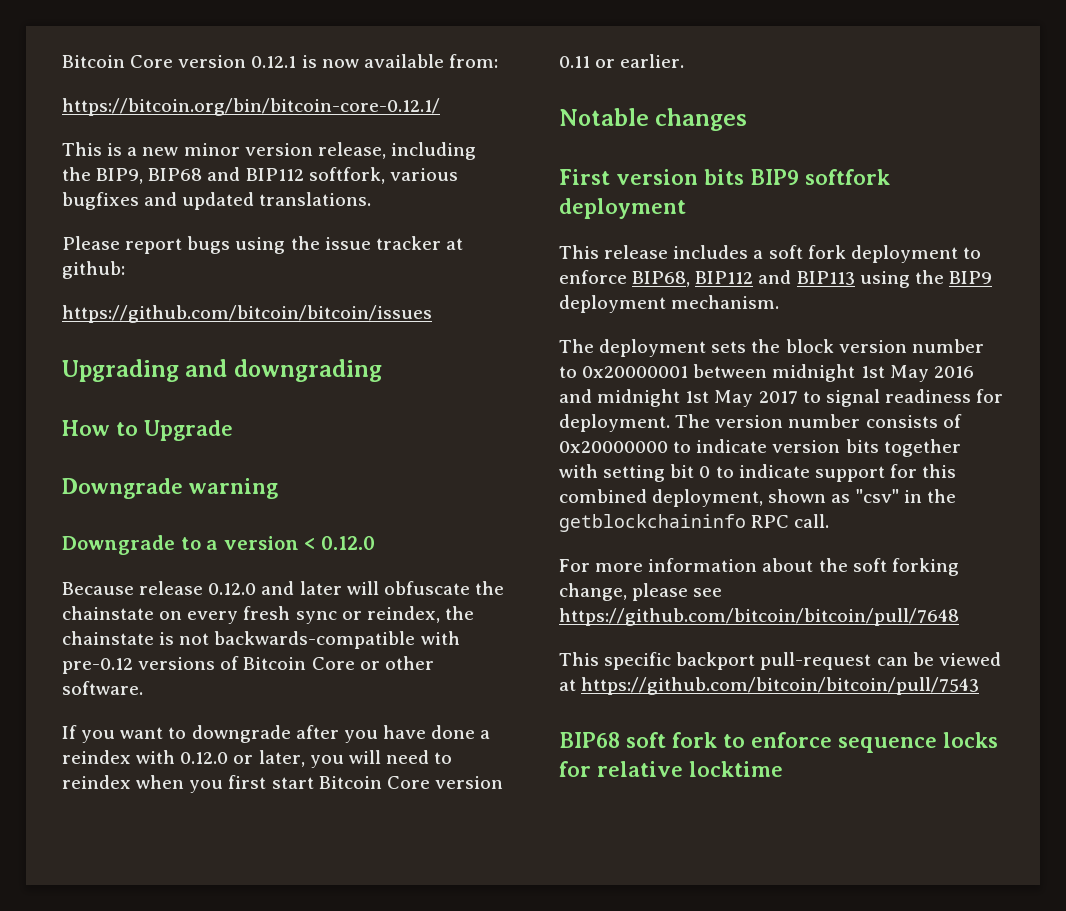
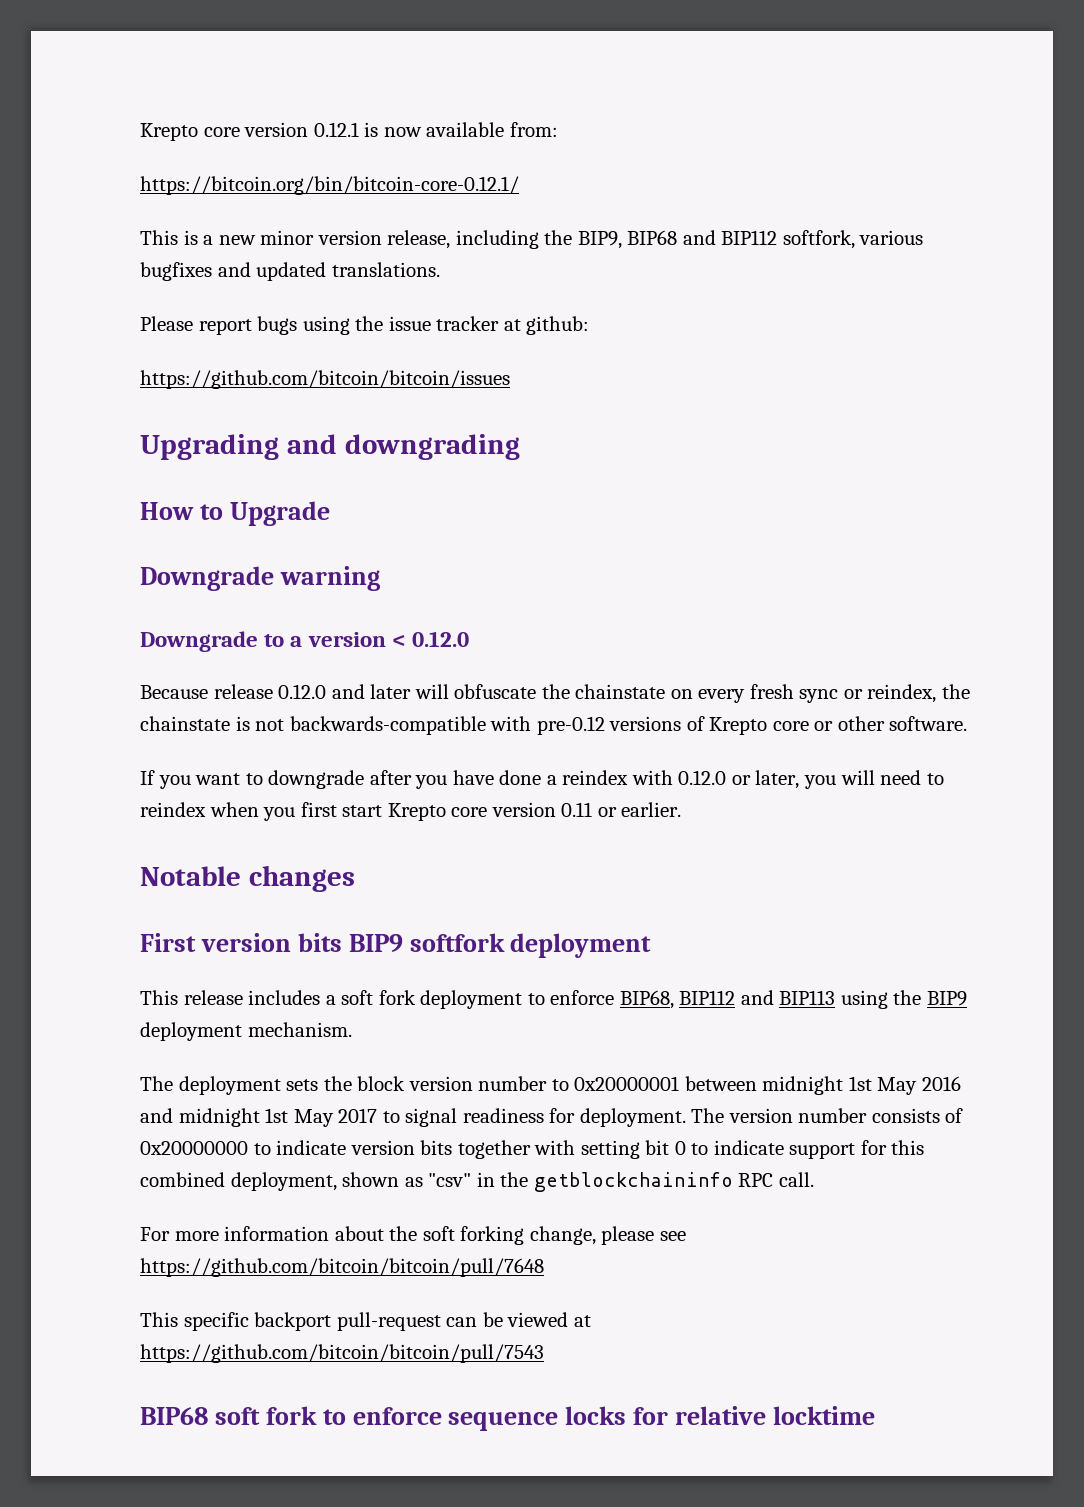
[62,55,174,68] Bitcoin Core -> [140,123,240,141] Krepto core
[243,657,355,670] Bitcoin Core -> [709,717,809,735] Krepto core
[318,776,430,789] Bitcoin Core -> [387,803,488,821] Krepto core

